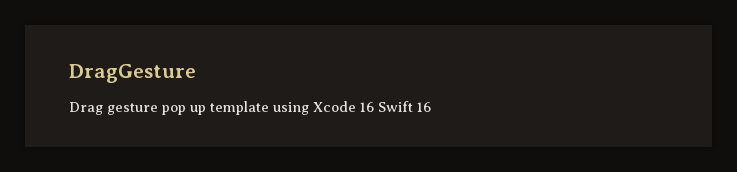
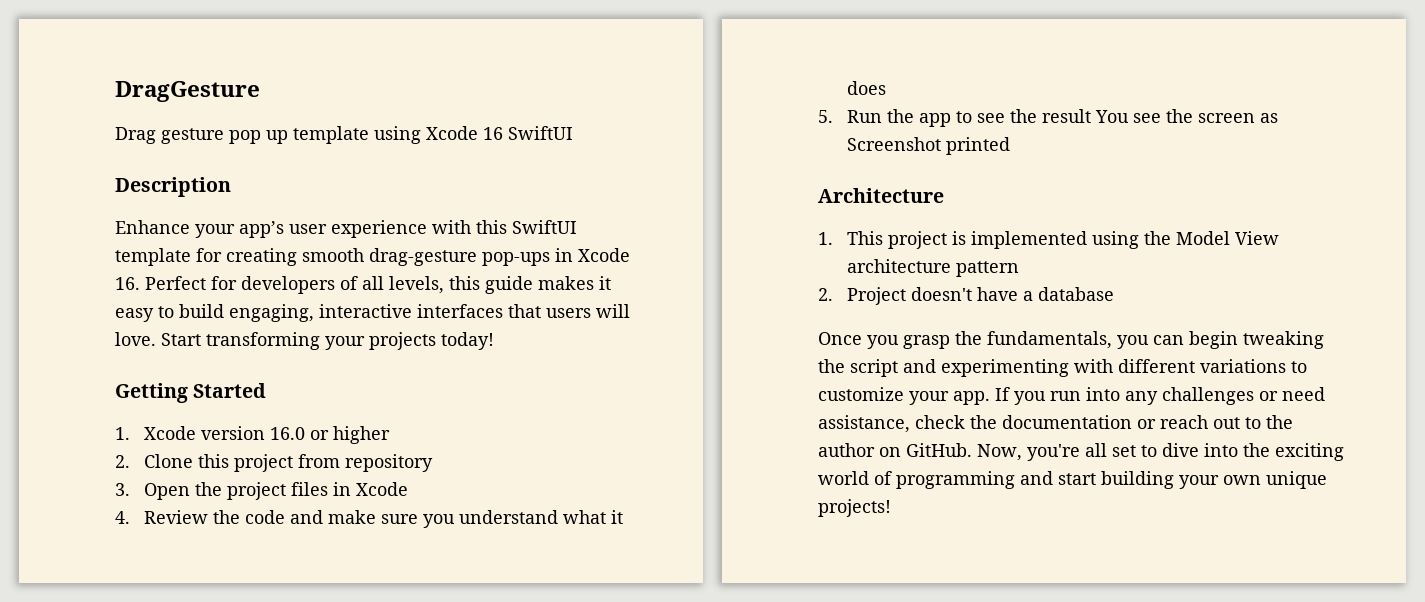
[378,101,431,112] Swift 16 -> [508,126,573,140] [115,177,231,197] [115,220,577,238] [115,248,630,266] [115,276,611,294] [115,304,630,322] [115,332,494,350] [115,383,267,403] [115,426,391,444] [115,454,434,472] [115,482,409,500] [115,510,624,528] [847,81,887,95] [818,109,1279,127] [847,137,1011,155] [818,188,944,203] [818,231,1280,249] [847,259,1020,277] [818,287,1115,305] [818,331,1324,349] [818,359,1307,377] [818,387,1325,405] [818,415,1293,433] [818,443,1344,461] [818,471,1327,489] [818,499,891,517] SwiftUI // Description // Enhance your app’s user experience with this SwiftUI template for creating smooth drag-gesture pop-ups in Xcode 16. Perfect for developers of all levels, this guide makes it easy to build engaging, interactive interfaces that users will love. Start transforming your projects today! // Getting Started // 1. Xcode version 16.0 or higher // 2. Clone this project from repository // 3. Open the project files in Xcode // 4. Review the code and make sure you understand what it does // 5. Run the app to see the result You see the screen as Screenshot printed // Architecture // 1. This project is implemented using the Model View architecture pattern // 2. Project doesn't have a database // Once you grasp the fundamentals, you can begin tweaking the script and experimenting with different variations to customize your app. If you run into any challenges or need assistance, check the documentation or reach out to the author on GitHub. Now, you're all set to dive into the exciting world of programming and start building your own unique projects!

